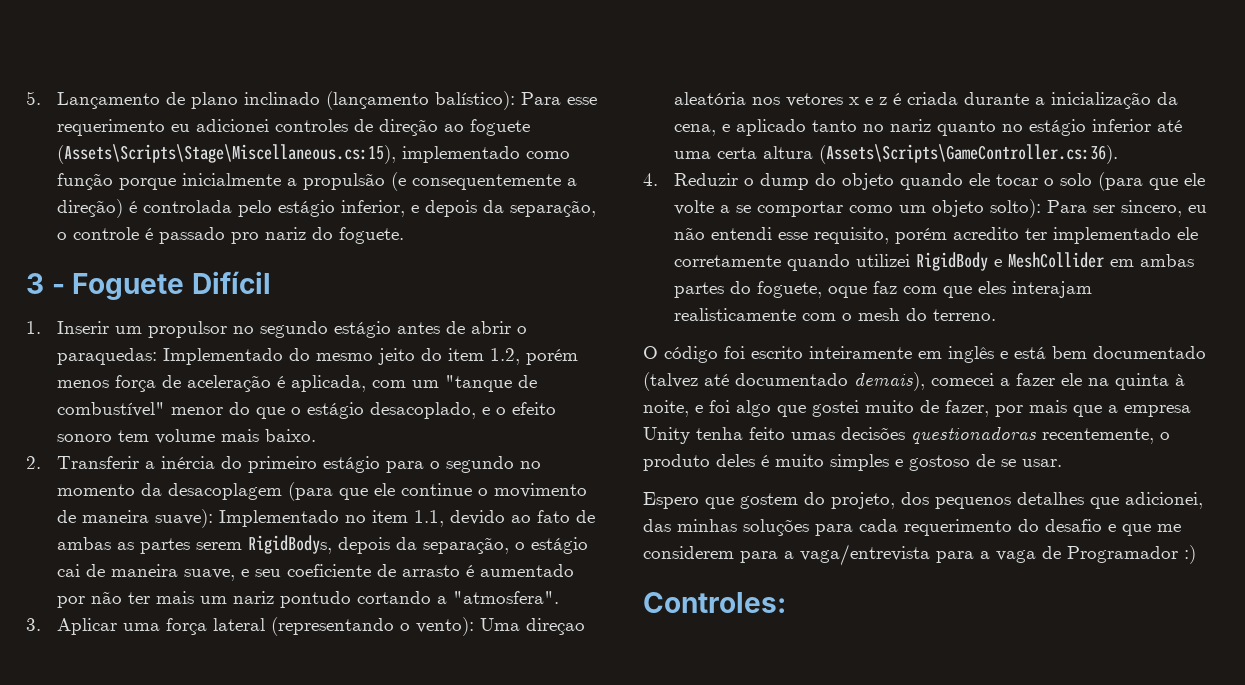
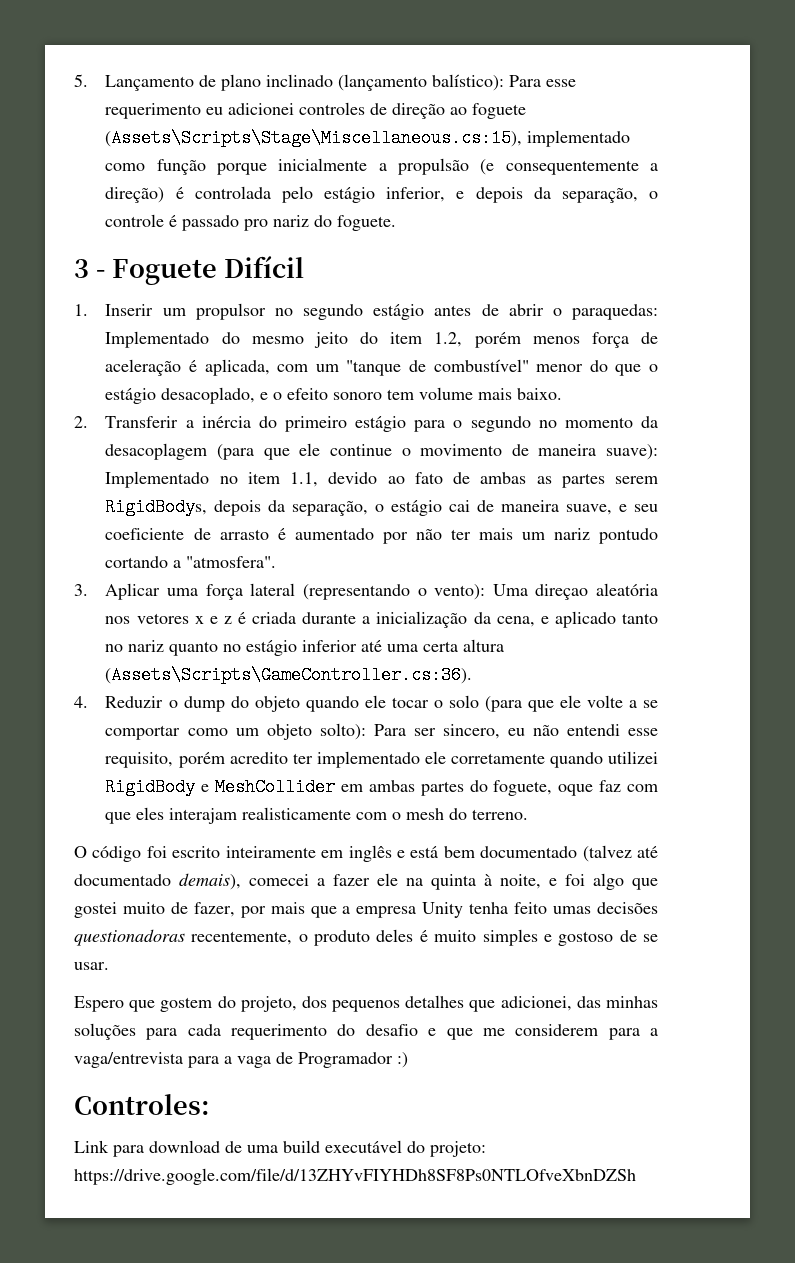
(786, 602) none -> [74,1140,486,1157] [74,1168,636,1185] // Link para download de uma build executável do projeto: https://drive.google.com/file/d/13ZHYvFIYHDh8SF8Ps0NTLOfveXbnDZSh

